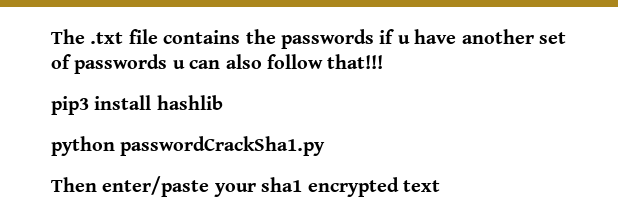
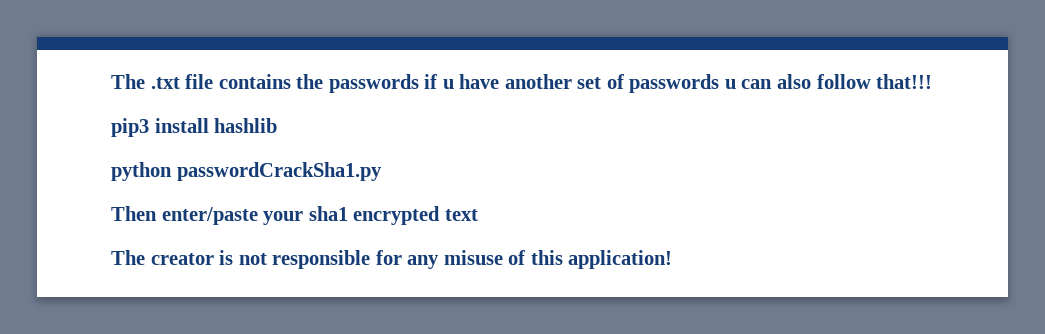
(440, 186) none -> [111,250,673,269] // The creator is not responsible for any misuse of this application!

